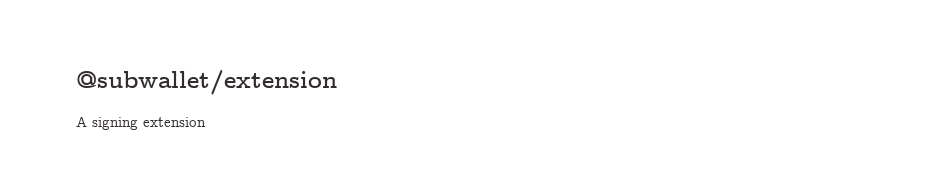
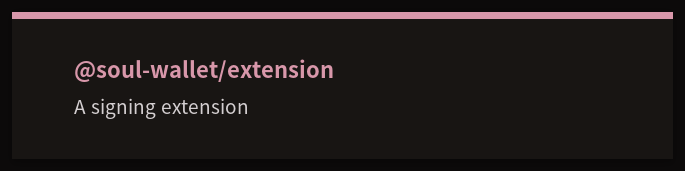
[76,70,337,95] @subwallet/extension -> [74,59,334,83] @soul-wallet/extension

